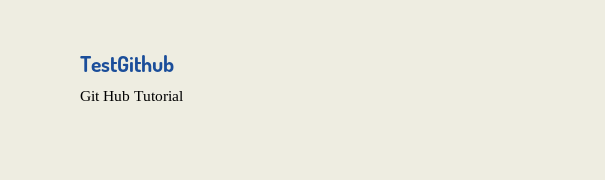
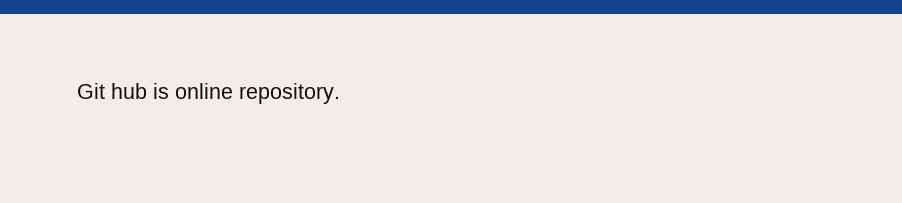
[80,55,174,72] [80,91,184,101] TestGithub // Git Hub Tutorial -> [77,83,340,104] Git hub is online repository.

